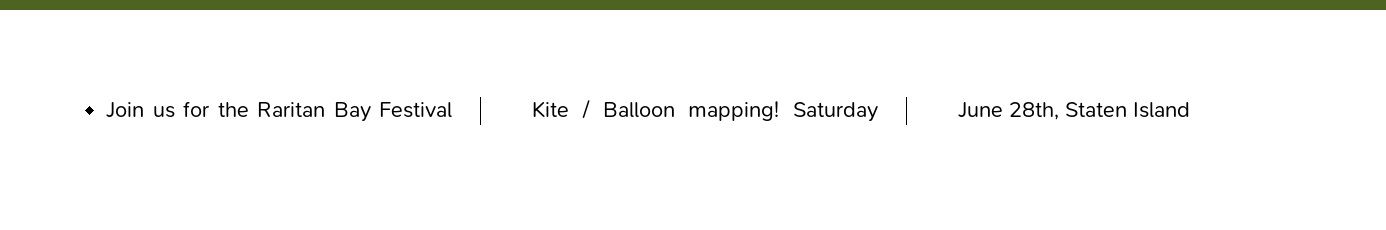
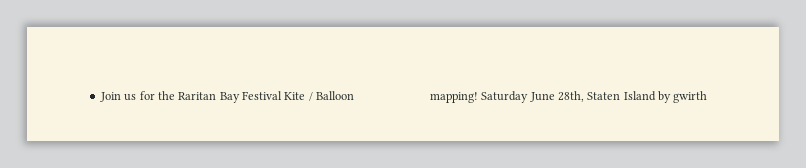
(1191, 110) none -> [658,91,708,103] by gwirth

